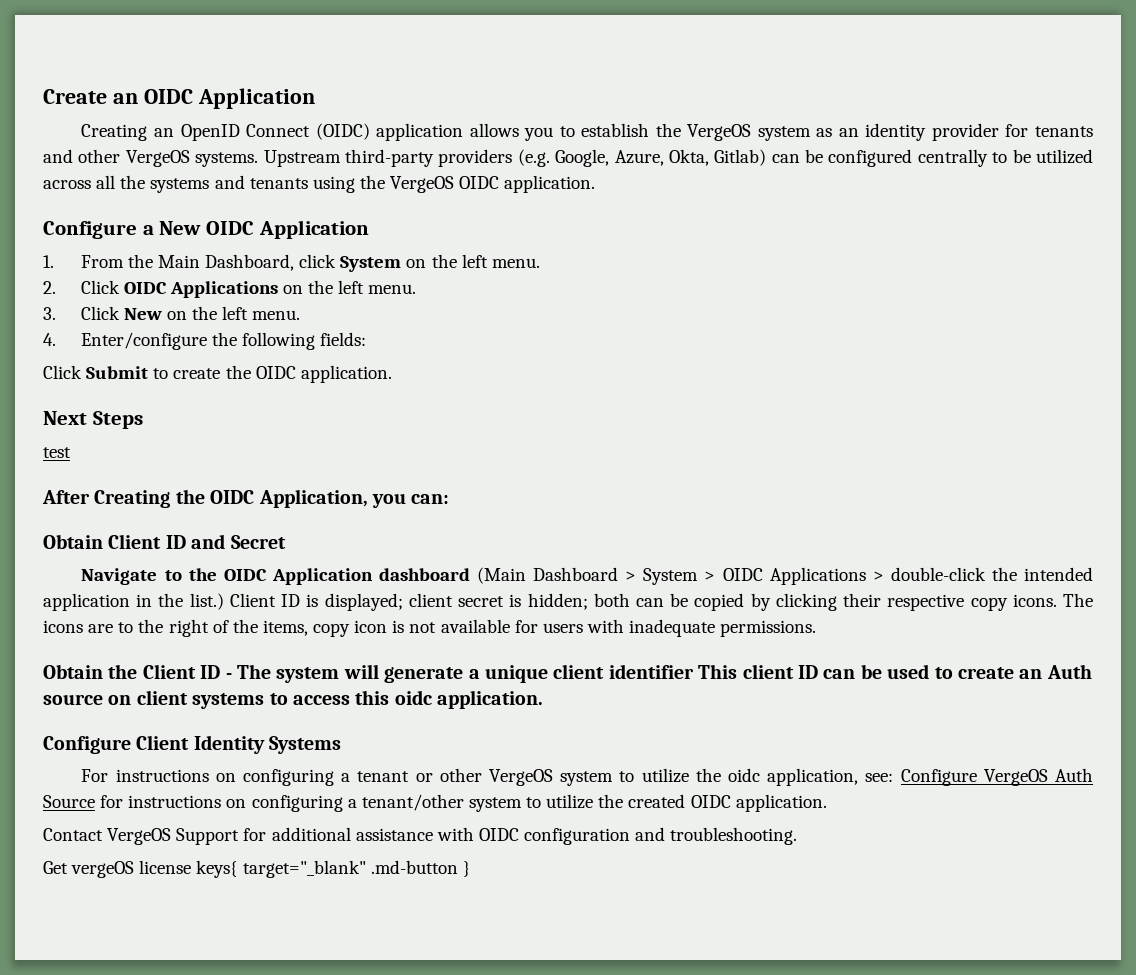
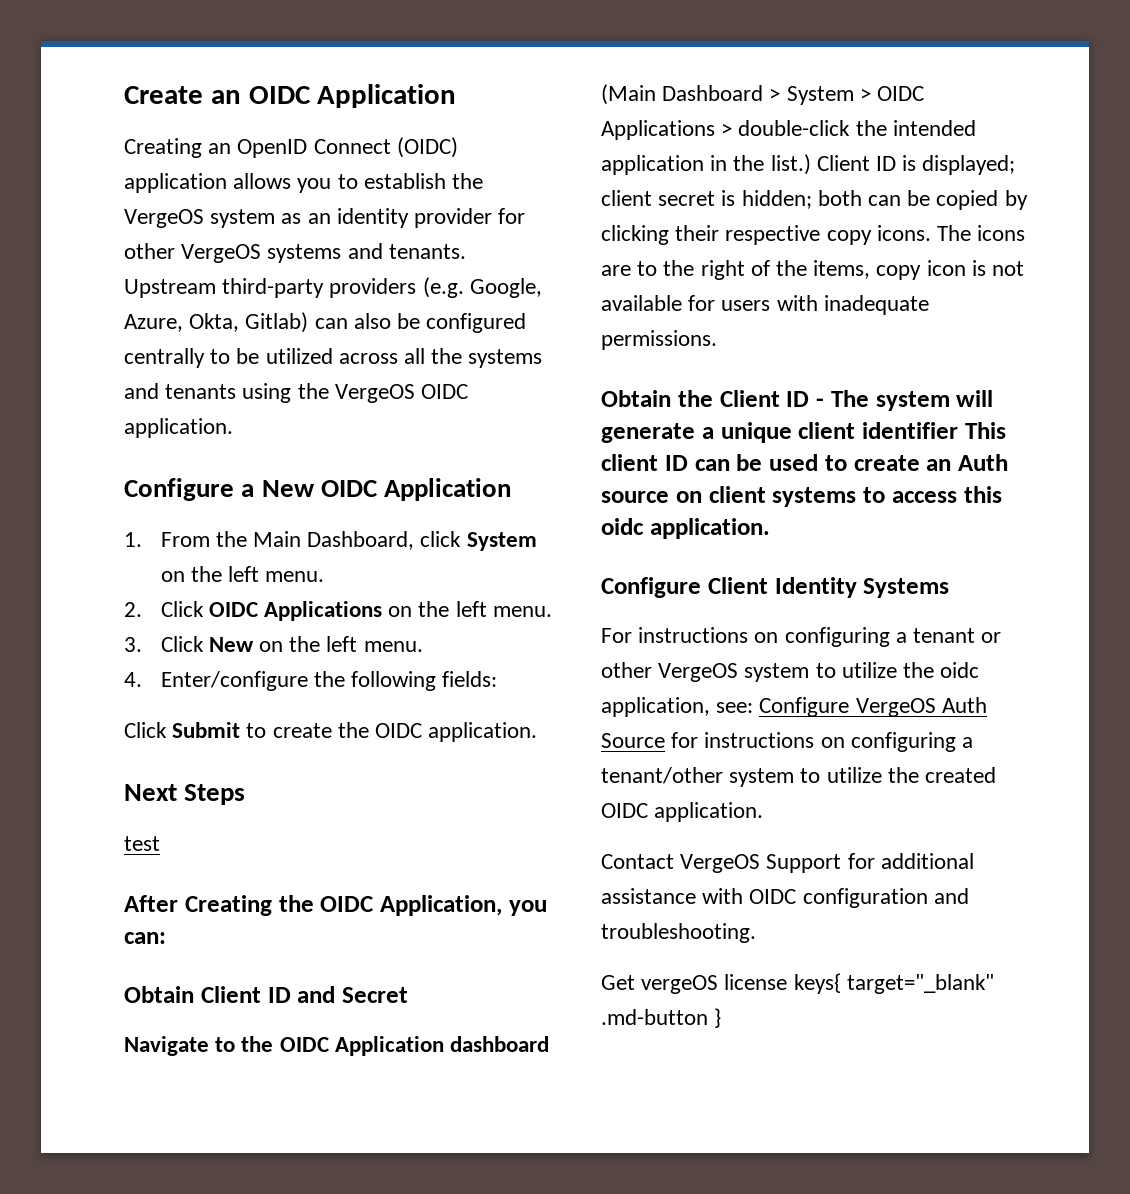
[1034,126,1093,137] [43,149,259,167] tenants and other VergeOS systems. -> [124,243,466,263] other VergeOS systems and tenants.
(800, 158) none -> [353,313,391,329] also

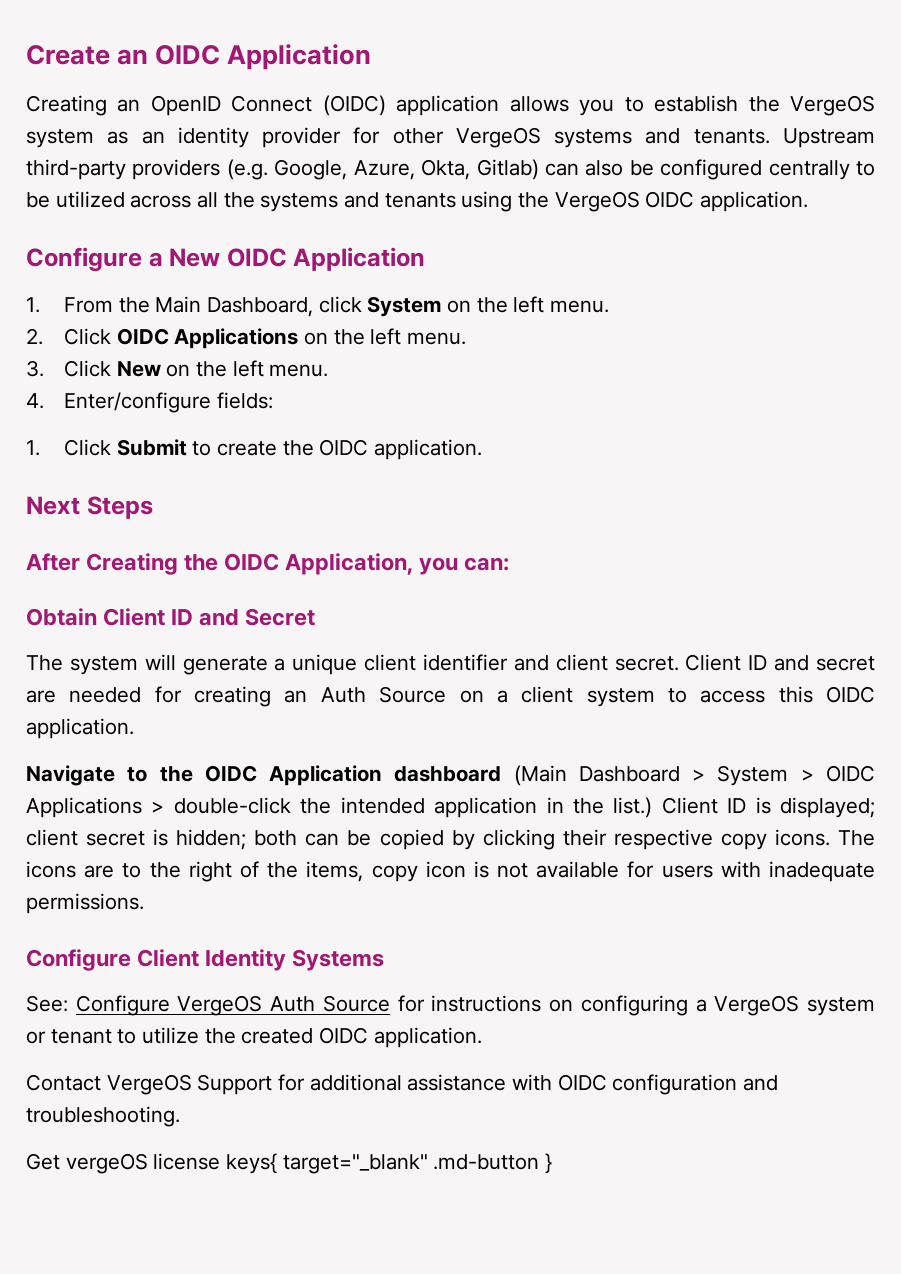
[313,671,436,691] the following -> (211, 402) none
(498, 679) none -> [26,440,40,456] 1.
[124,836,160,851] // test -> (153, 507) none
(408, 995) none -> [26,654,876,675] [26,686,875,707] [26,718,134,739] // The system will generate a unique client identifier and client secret. Client ID and secret are needed for creating an Auth Source on a client system to access this OIDC application.
[601,390,994,411] [601,422,1006,443] [601,454,1008,471] [601,486,1002,507] [601,518,770,539] [601,577,950,598] [601,627,1002,647] [601,662,980,682] [601,697,754,717] Obtain the Client ID - The system will generate a unique client identifier This client ID can be used to create an Auth source on client systems to access this oidc application. // Configure Client Identity Systems // For instructions on configuring a tenant or other VergeOS system to utilize the oidc application, see: -> [26,949,385,971] [26,995,68,1012] Configure Client Identity Systems // See:
[601,767,795,787] tenant/other system -> [714,995,876,1016] [26,1029,112,1044] VergeOS system or tenant

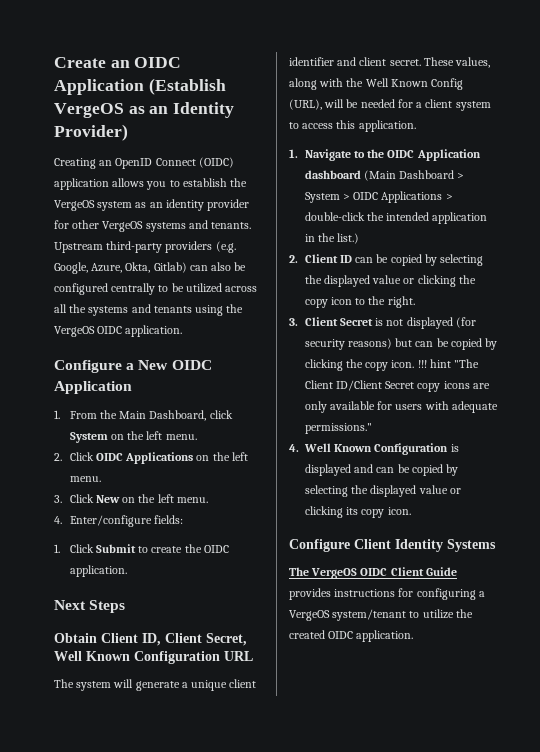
(372, 57) none -> [148,78,226,95] [54,102,235,118] [54,124,128,141] (Establish VergeOS as an Identity Provider)
[26,553,510,575] [26,608,316,626] After Creating the OIDC Application, you can: // Obtain Client ID and Secret -> [54,633,247,646] [54,651,253,664] Obtain Client ID, Client Secret, Well Known Configuration URL
[685,654,876,671] [26,686,484,707] Client ID and secret are needed for creating an Auth Source on -> [423,57,491,68] [289,78,464,90] [289,99,413,110] These values, along with the Well Known Config (URL), will be needed for
[826,686,875,703] [26,718,134,739] OIDC application. // -> [358,120,416,132] [289,149,298,158] application. // 1.
[661,797,875,818] [26,829,298,850] Client ID is displayed; client secret is hidden; both -> [289,254,483,266] [304,275,476,287] [304,296,415,308] [289,317,476,329] [304,338,413,350] // 2. Client ID can be copied by selecting the displayed value or clicking the copy icon to the right. // 3. Client Secret is not displayed (for security reasons) but
[562,829,875,850] [26,861,875,882] [26,893,144,914] [26,949,385,971] [26,995,876,1016] [26,1029,112,1044] their respective copy icons. The icons are to the right of the items, copy icon is not available for users with inadequate permissions. // Configure Client Identity Systems // See: Configure VergeOS Auth Source for instructions on configuring a VergeOS system or tenant -> [345,359,479,371] [304,380,490,392] [304,401,498,413] [304,423,372,434] [289,443,459,455] [305,464,459,476] [305,485,461,497] [305,506,411,518] [289,539,496,552] [289,567,457,579] [289,588,485,600] [289,609,407,621] the copy icon. !!! hint "The Client ID/Client Secret copy icons are only available for users with adequate permissions." // 4. Well Known Configuration is displayed and can be copied by selecting the displayed value or clicking its copy icon. // Configure Client Identity Systems // The VergeOS OIDC Client Guide provides instructions for configuring a VergeOS system/tenant
[26,1074,779,1095] [26,1106,180,1127] [26,1153,553,1174] // Contact VergeOS Support for additional assistance with OIDC configuration and troubleshooting. // Get vergeOS license keys{ target="_blank" .md-button } -> (414, 636) none

